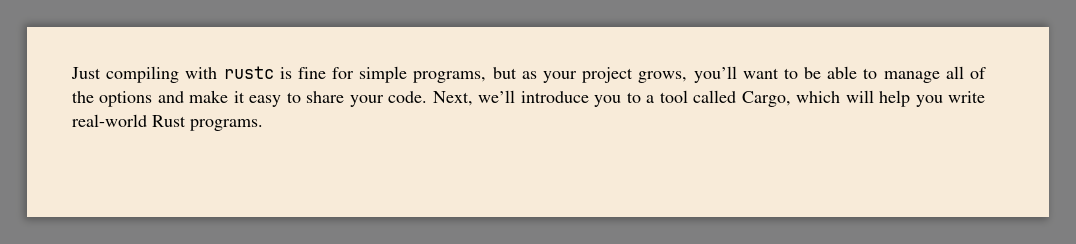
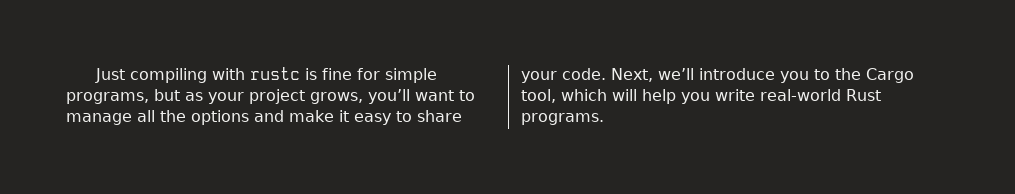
[804,66,878,79] be able to -> (475, 95) none
[969,67,986,79] of -> (155, 116) none
[646,90,791,107] a tool called Cargo, -> [835,68,914,83] [521,89,556,103] the Cargo tool,

